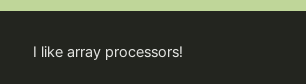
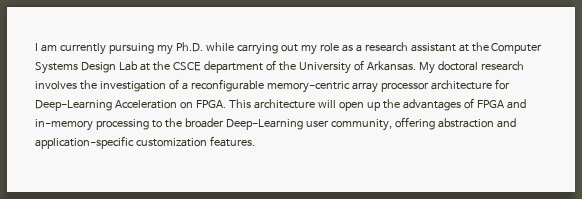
[41,46,184,60] like array processors! -> [40,42,543,55] [35,60,524,74] [35,79,510,93] [35,98,526,111] [35,117,516,131] [35,136,255,149] am currently pursuing my Ph.D. while carrying out my role as a research assistant at the Computer Systems Design Lab at the CSCE department of the University of Arkansas. My doctoral research involves the investigation of a reconfigurable memory-centric array processor architecture for Deep-Learning Acceleration on FPGA. This architecture will open up the advantages of FPGA and in-memory processing to the broader Deep-Learning user community, offering abstraction and application-specific customization features.

